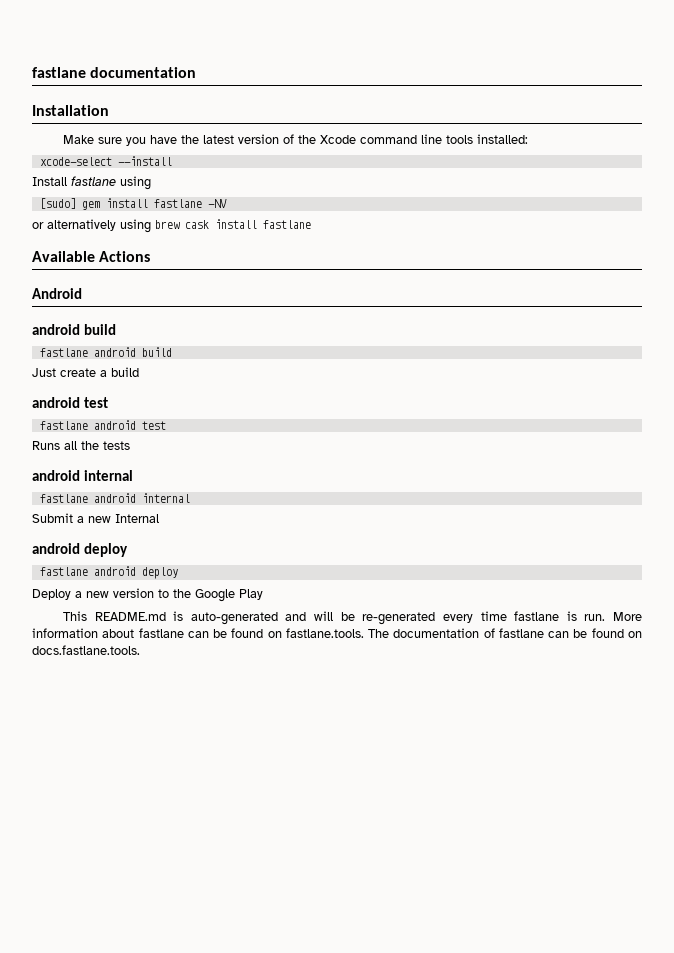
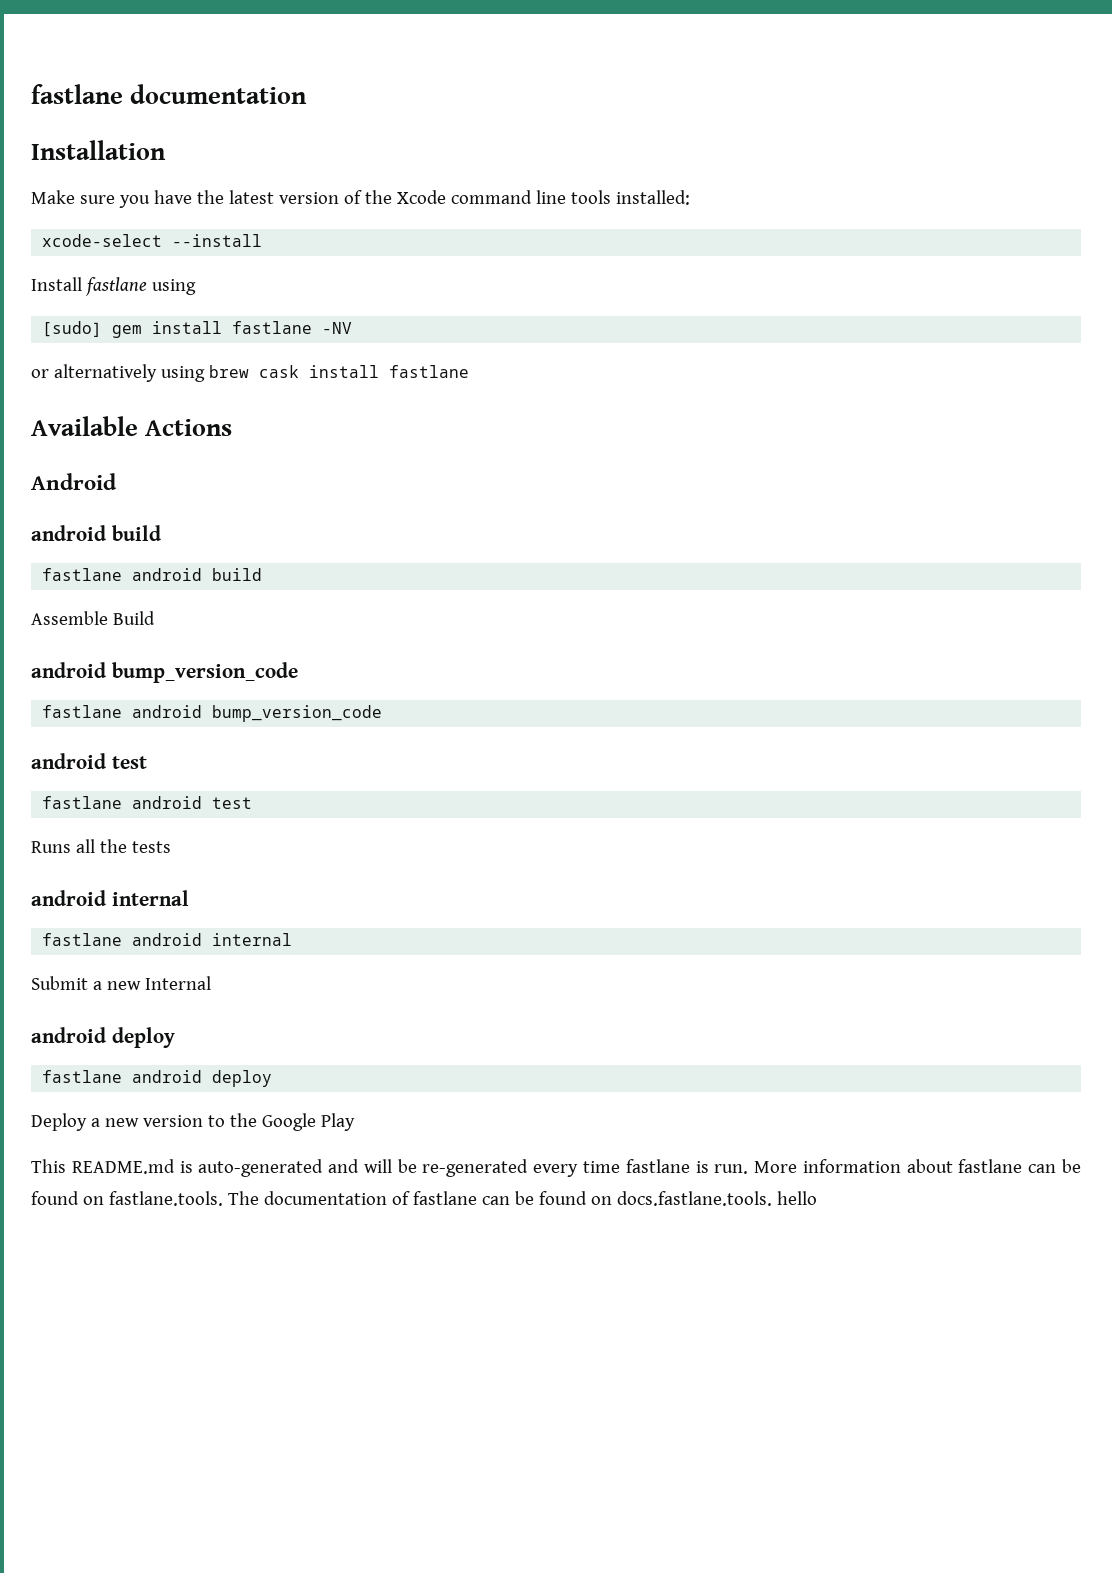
[32,367,139,377] Just create a build -> [31,611,155,625] [31,662,298,683] [42,705,383,722] Assemble Build // android bump_version_code // fastlane android bump_version_code
(140, 650) none -> [776,1191,817,1205] hello

